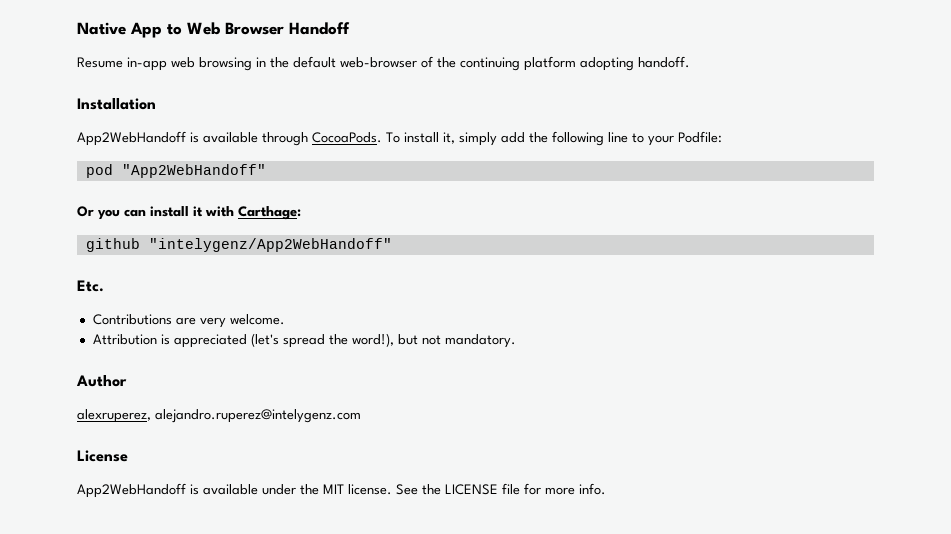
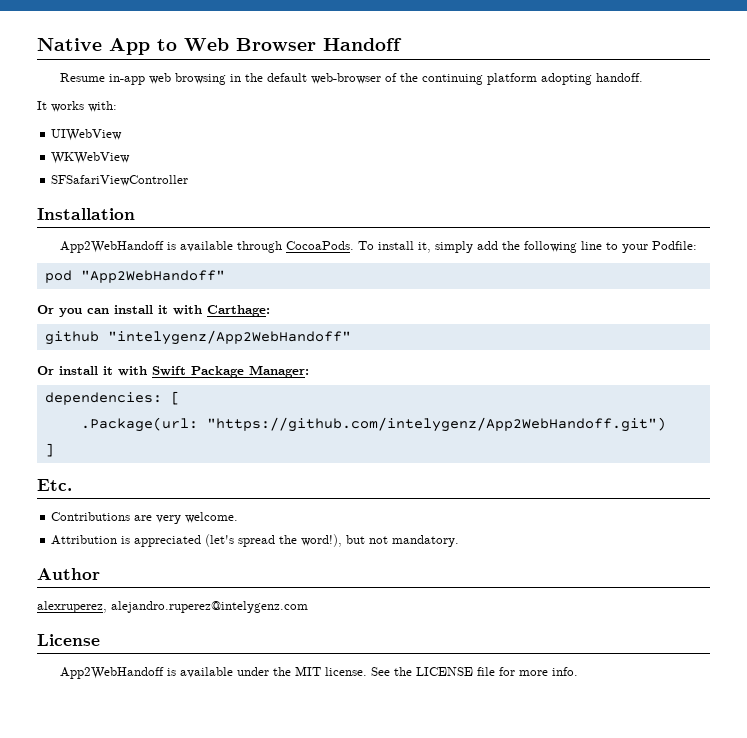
(690, 62) none -> [37,101,117,112] [51,129,123,141] [51,152,131,164] [51,175,189,186] // It works with: // UIWebView // WKWebView // SFSafariViewController
(392, 245) none -> [37,365,309,378] [44,391,180,405] [80,417,666,432] [44,443,54,457] // Or install it with Swift Package Manager: // dependencies: [ // .Package(url: "https://github.com/intelygenz/App2WebHandoff.git") // ]

